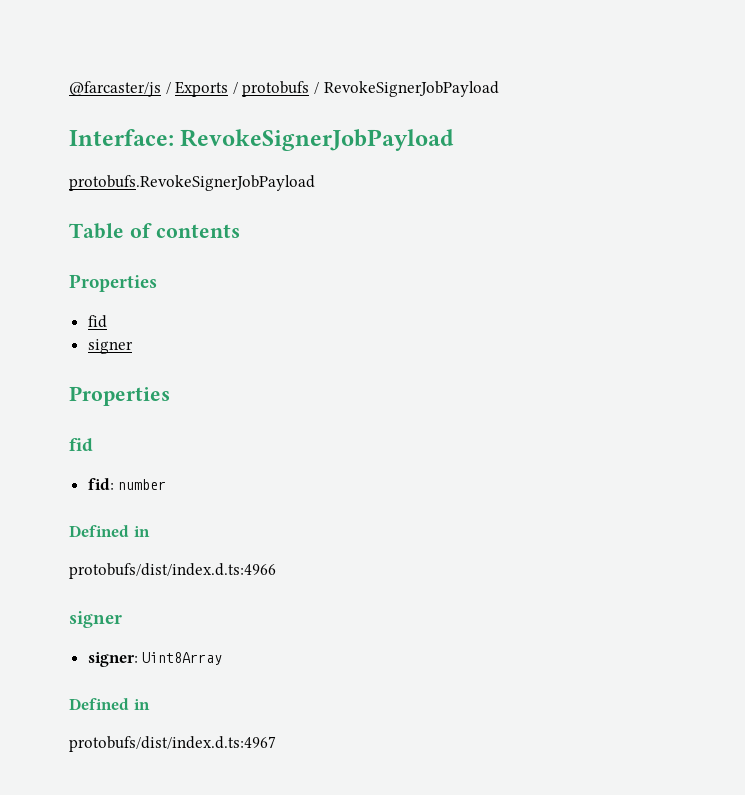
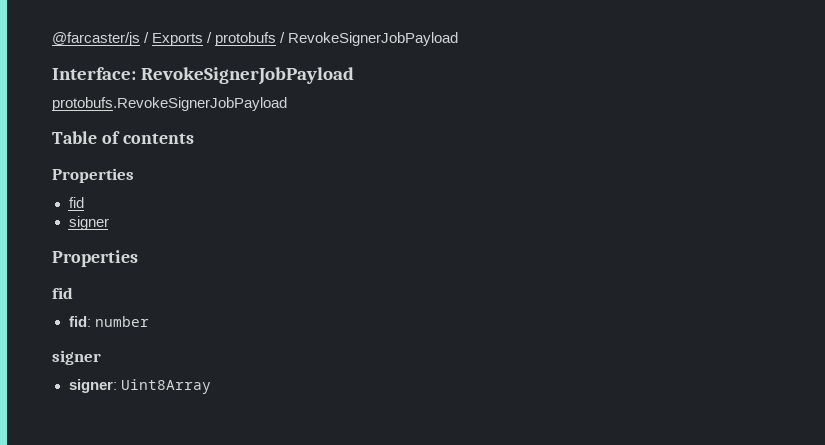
[69,525,150,537] [69,563,276,579] // Defined in // protobufs/dist/index.d.ts:4966 -> (149, 321) none
[69,698,150,710] [69,736,276,752] // Defined in // protobufs/dist/index.d.ts:4967 -> (211, 386) none

